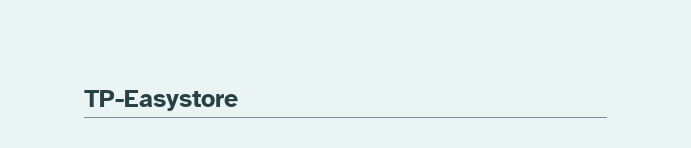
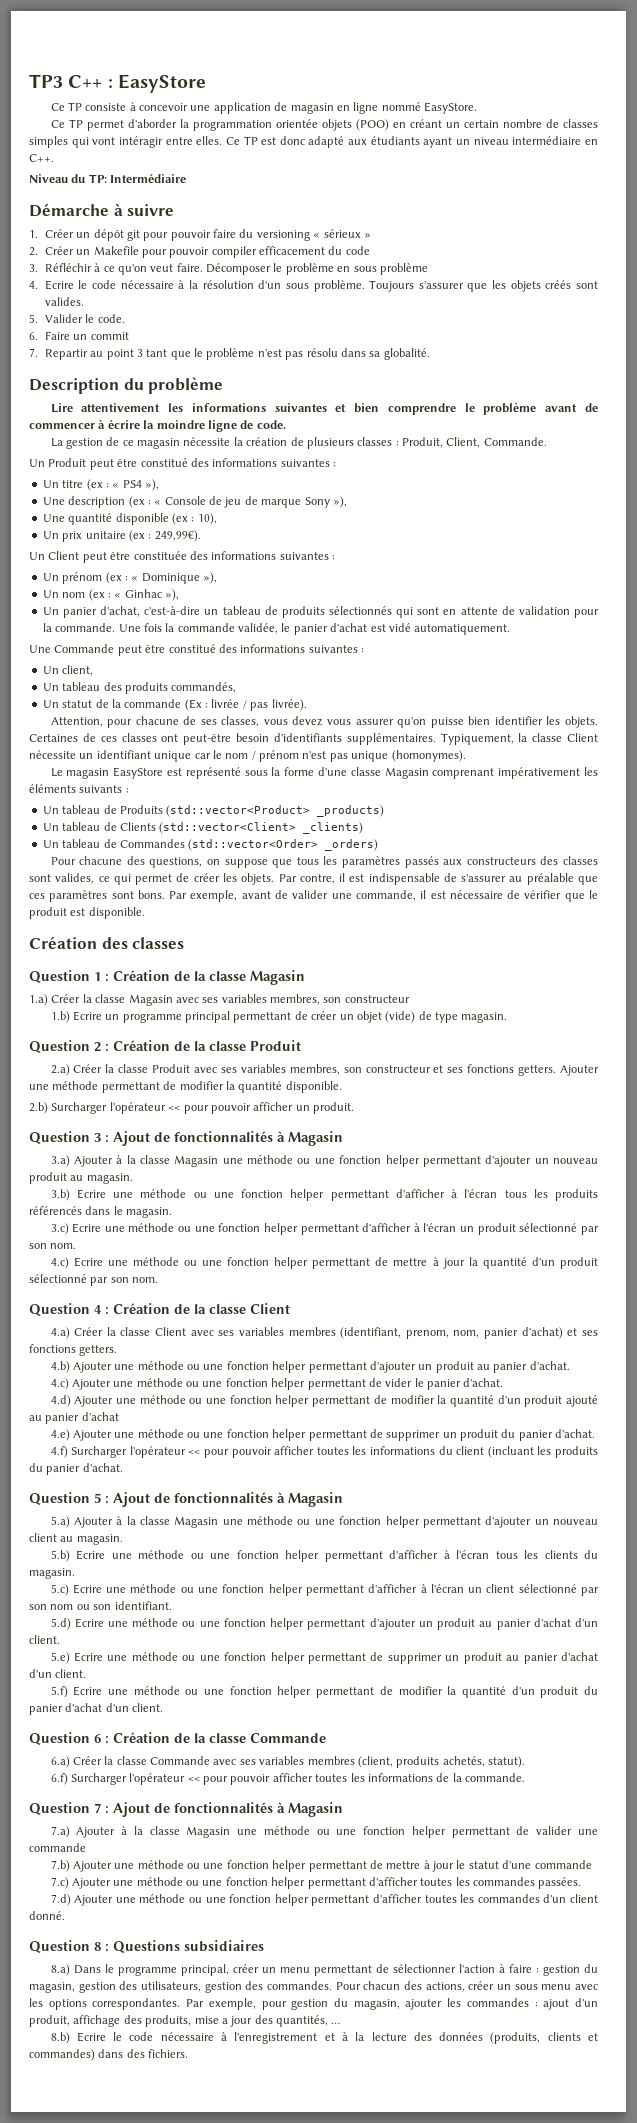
[84,90,238,111] TP-Easystore -> [29,74,206,93] [50,102,478,114] [50,119,598,131] [29,136,598,148] [29,154,54,162] [29,174,187,183] [29,203,175,217] [29,229,371,241] [29,246,370,258] [29,263,428,275] [29,280,598,292] [44,297,84,306] [29,314,125,323] [29,331,129,340] [29,348,430,360] [29,377,224,394] [50,402,598,415] [29,420,286,432] [50,437,547,449] [29,458,336,470] [42,479,159,491] [42,496,347,508] [42,513,217,525] [42,530,201,542] [29,551,335,563] [42,572,217,584] [42,589,179,601] [42,606,599,618] [42,623,511,635] [29,644,364,656] [42,665,94,676] [42,682,237,694] [42,699,307,711] [50,716,598,728] [29,733,598,745] [29,750,466,762] [50,767,598,779] [29,784,129,793] [42,805,385,817] [42,822,364,834] [42,839,379,851] [50,856,598,868] [29,873,598,885] [29,890,598,902] [29,907,145,919] [29,936,185,949] [29,970,305,985] [29,994,410,1006] [50,1011,508,1023] [29,1040,301,1053] [50,1064,599,1076] [29,1081,342,1093] [29,1102,354,1114] [29,1131,343,1146] [50,1155,599,1167] [29,1172,133,1184] [50,1189,599,1201] [29,1206,173,1218] [50,1223,599,1235] [29,1243,77,1249] [50,1257,598,1269] [29,1274,159,1286] [29,1303,290,1316] [50,1327,598,1339] [29,1344,118,1356] [50,1361,570,1373] [50,1378,504,1390] [50,1395,598,1407] [29,1412,119,1424] [50,1429,596,1441] [50,1446,598,1458] [29,1463,123,1475] [29,1492,343,1507] [50,1516,599,1528] [29,1533,123,1545] [50,1550,598,1562] [29,1568,75,1579] [50,1584,599,1596] [29,1601,172,1610] [50,1618,598,1630] [29,1635,60,1644] [50,1652,598,1664] [29,1669,87,1678] [50,1686,598,1698] [29,1703,164,1715] [29,1732,326,1745] [50,1756,526,1768] [50,1773,526,1785] [29,1802,343,1817] [50,1826,598,1838] [29,1843,86,1852] [50,1860,592,1872] [50,1877,582,1889] [50,1894,598,1906] [29,1911,65,1920] [29,1940,264,1953] [50,1964,598,1976] [29,1981,599,1993] [29,1998,598,2010] [29,2015,341,2027] [50,2032,598,2044] [29,2049,189,2061] TP3 C++ : EasyStore // Ce TP consiste à concevoir une application de magasin en ligne nommé EasyStore. // Ce TP permet d'aborder la programmation orientée objets (POO) en créant un certain nombre de classes simples qui vont intéragir entre elles. Ce TP est donc adapté aux étudiants ayant un niveau intermédiaire en C++. // Niveau du TP: Intermédiaire // Démarche à suivre // 1. Créer un dépôt git pour pouvoir faire du versioning « sérieux » // 2. Créer un Makefile pour pouvoir compiler efficacement du code // 3. Réfléchir à ce qu'on veut faire. Décomposer le problème en sous problème // 4. Ecrire le code nécessaire à la résolution d'un sous problème. Toujours s'assurer que les objets créés sont valides. // 5. Valider le code. // 6. Faire un commit // 7. Repartir au point 3 tant que le problème n'est pas résolu dans sa globalité. // Description du problème // Lire attentivement les informations suivantes et bien comprendre le problème avant de commencer à écrire la moindre ligne de code. // La gestion de ce magasin nécessite la création de plusieurs classes : Produit, Client, Commande. // Un Produit peut être constitué des informations suivantes : // Un titre (ex : « PS4 »), // Une description (ex : « Console de jeu de marque Sony »), // Une quantité disponible (ex : 10), // Un prix unitaire (ex : 249,99€). // Un Client peut être constituée des informations suivantes : // Un prénom (ex : « Dominique »), // Un nom (ex : « Ginhac »), // Un panier d'achat, c'est-à-dire un tableau de produits sélectionnés qui sont en attente de validation pour la commande. Une fois la commande validée, le panier d'achat est vidé automatiquement. // Une Commande peut être constitué des informations suivantes : // Un client, // Un tableau des produits commandés, // Un statut de la commande (Ex : livrée / pas livrée). // Attention, pour chacune de ses classes, vous devez vous assurer qu'on puisse bien identifier les objets. Certaines de ces classes ont peut-être besoin d'identifiants supplémentaires. Typiquement, la classe Client nécessite un identifiant unique car le nom / prénom n'est pas unique (homonymes). // Le magasin EasyStore est représenté sous la forme d'une classe Magasin comprenant impérativement les éléments suivants : // Un tableau de Produits (std::vector<Product> _products) // Un tableau de Clients (std::vector<Client> _clients) // Un tableau de Commandes (std::vector<Order> _orders) // Pour chacune des questions, on suppose que tous les paramètres passés aux constructeurs des classes sont valides, ce qui permet de créer les objets. Par contre, il est indispensable de s'assurer au préalable que ces paramètres sont bons. Par exemple, avant de valider une commande, il est nécessaire de vérifier que le produit est disponible. // Création des classes // Question 1 : Création de la classe Magasin // 1.a) Créer la classe Magasin avec ses variables membres, son constructeur // 1.b) Ecrire un programme principal permettant de créer un objet (vide) de type magasin. // Question 2 : Création de la classe Produit // 2.a) Créer la classe Produit avec ses variables membres, son constructeur et ses fonctions getters. Ajouter une méthode permettant de modifier la quantité disponible. // 2.b) Surcharger l'opérateur << pour pouvoir afficher un produit. // Question 3 : Ajout de fonctionnalités à Magasin // 3.a) Ajouter à la classe Magasin une méthode ou une fonction helper permettant d'ajouter un nouveau produit au magasin. // 3.b) Ecrire une méthode ou une fonction helper permettant d'afficher à l'écran tous les produits référencés dans le magasin. // 3.c) Ecrire une méthode ou une fonction helper permettant d'afficher à l'écran un produit sélectionné par son nom. // 4.c) Ecrire une méthode ou une fonction helper permettant de mettre à jour la quantité d'un produit sélectionné par son nom. // Question 4 : Création de la classe Client // 4.a) Créer la classe Client avec ses variables membres (identifiant, prenom, nom, panier d'achat) et ses fonctions getters. // 4.b) Ajouter une méthode ou une fonction helper permettant d'ajouter un produit au panier d'achat. // 4.c) Ajouter une méthode ou une fonction helper permettant de vider le panier d'achat. // 4.d) Ajouter une méthode ou une fonction helper permettant de modifier la quantité d'un produit ajouté au panier d'achat // 4.e) Ajouter une méthode ou une fonction helper permettant de supprimer un produit du panier d'achat. // 4.f) Surcharger l'opérateur << pour pouvoir afficher toutes les informations du client (incluant les produits du panier d'achat. // Question 5 : Ajout de fonctionnalités à Magasin // 5.a) Ajouter à la classe Magasin une méthode ou une fonction helper permettant d'ajouter un nouveau client au magasin. // 5.b) Ecrire une méthode ou une fonction helper permettant d'afficher à l'écran tous les clients du magasin. // 5.c) Ecrire une méthode ou une fonction helper permettant d'afficher à l'écran un client sélectionné par son nom ou son identifiant. // 5.d) Ecrire une méthode ou une fonction helper permettant d'ajouter un produit au panier d'achat d'un client. // 5.e) Ecrire une méthode ou une fonction helper permettant de supprimer un produit au panier d'achat d'un client. // 5.f) Ecrire une méthode ou une fonction helper permettant de modifier la quantité d'un produit du panier d'achat d'un client. // Question 6 : Création de la classe Commande // 6.a) Créer la classe Commande avec ses variables membres (client, produits achetés, statut). // 6.f) Surcharger l'opérateur << pour pouvoir afficher toutes les informations de la commande. // Question 7 : Ajout de fonctionnalités à Magasin // 7.a) Ajouter à la classe Magasin une méthode ou une fonction helper permettant de valider une commande // 7.b) Ajouter une méthode ou une fonction helper permettant de mettre à jour le statut d'une commande // 7.c) Ajouter une méthode ou une fonction helper permettant d'afficher toutes les commandes passées. // 7.d) Ajouter une méthode ou une fonction helper permettant d'afficher toutes les commandes d'un client donné. // Question 8 : Questions subsidiaires // 8.a) Dans le programme principal, créer un menu permettant de sélectionner l'action à faire : gestion du magasin, gestion des utilisateurs, gestion des commandes. Pour chacun des actions, créer un sous menu avec les options correspondantes. Par exemple, pour gestion du magasin, ajouter les commandes : ajout d'un produit, affichage des produits, mise a jour des quantités, … // 8.b) Ecrire le code nécessaire à l'enregistrement et à la lecture des données (produits, clients et commandes) dans des fichiers.

